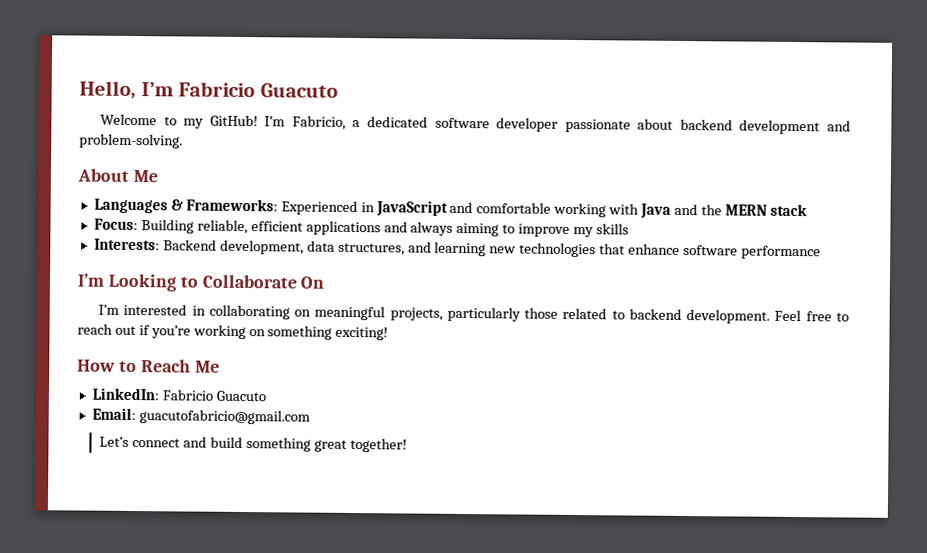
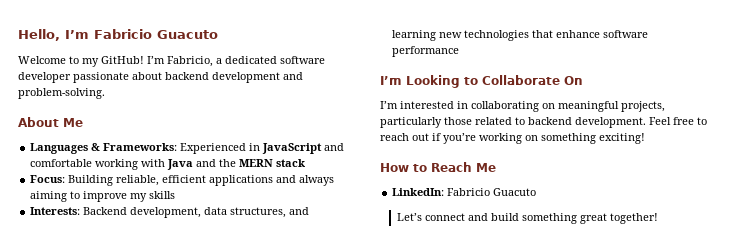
[91,407,310,425] // Email: guacutofabricio@gmail.com -> (537, 192) none

